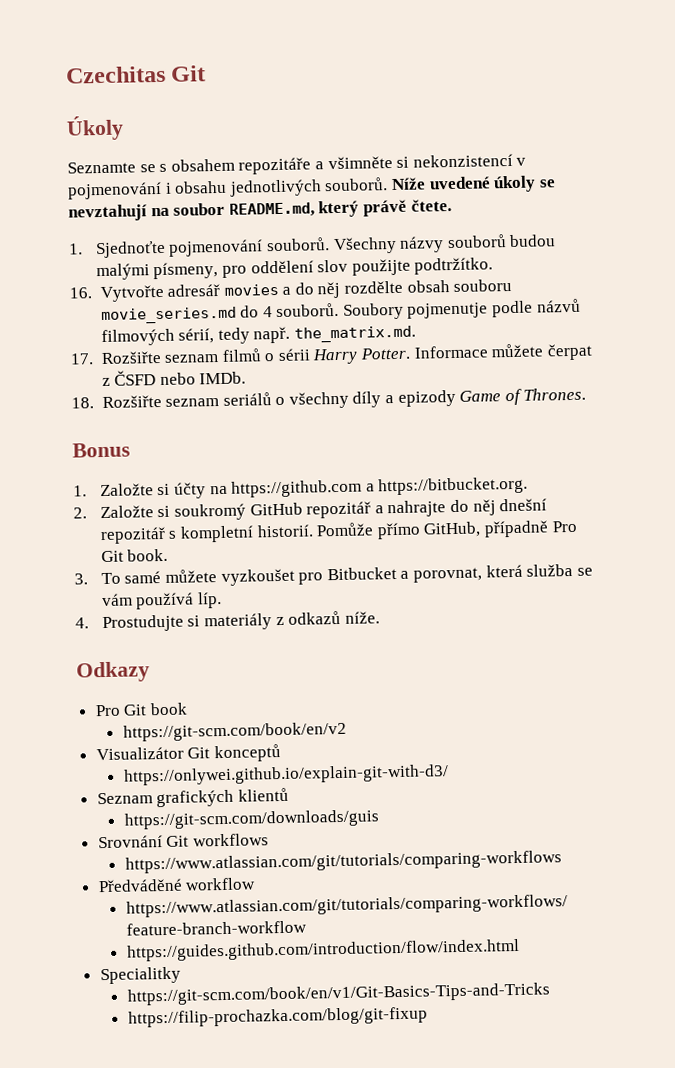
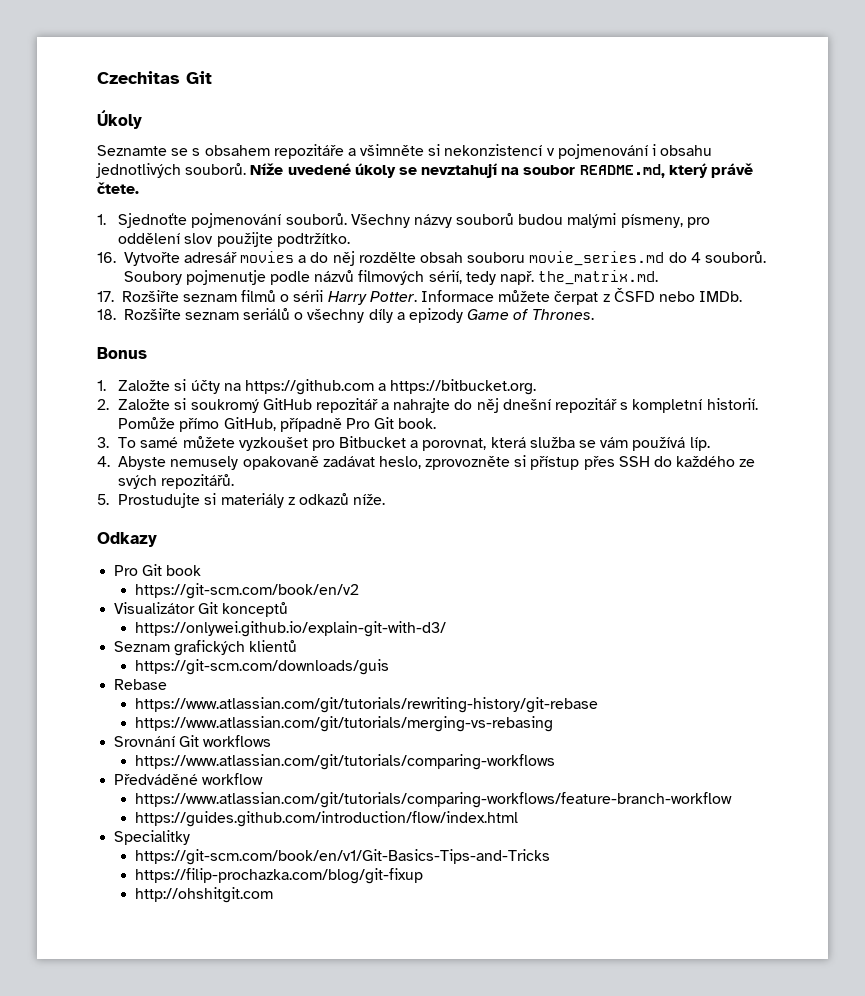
(89, 623) none -> [118,455,756,470] [118,474,235,489] [97,494,109,505] Abyste nemusely opakovaně zadávat heslo, zprovozněte si přístup přes SSH do každého ze svých repozitářů. // 5.
(379, 819) none -> [114,679,168,690] [135,697,599,713] [135,716,554,732] // Rebase // https://www.atlassian.com/git/tutorials/rewriting-history/git-rebase // https://www.atlassian.com/git/tutorials/merging-vs-rebasing
(428, 1017) none -> [135,887,274,903] // http://ohshitgit.com

